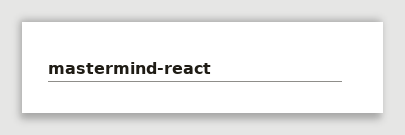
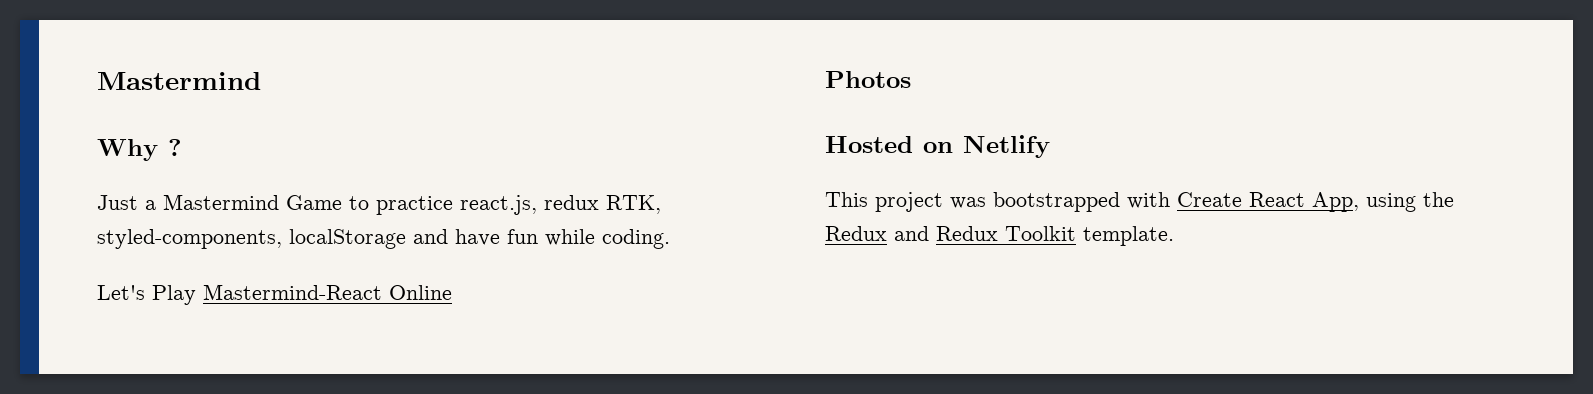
[48,62,211,74] mastermind-react -> [97,72,261,90] [97,139,182,161] [97,194,661,215] [97,229,670,249] [97,284,452,305] [825,71,911,88] [825,135,1050,158] [825,192,1454,212] [825,226,1174,246] Mastermind // Why ? // Just a Mastermind Game to practice react.js, redux RTK, styled-components, localStorage and have fun while coding. // Let's Play Mastermind-React Online // Photos // Hosted on Netlify // This project was bootstrapped with Create React App, using the Redux and Redux Toolkit template.

